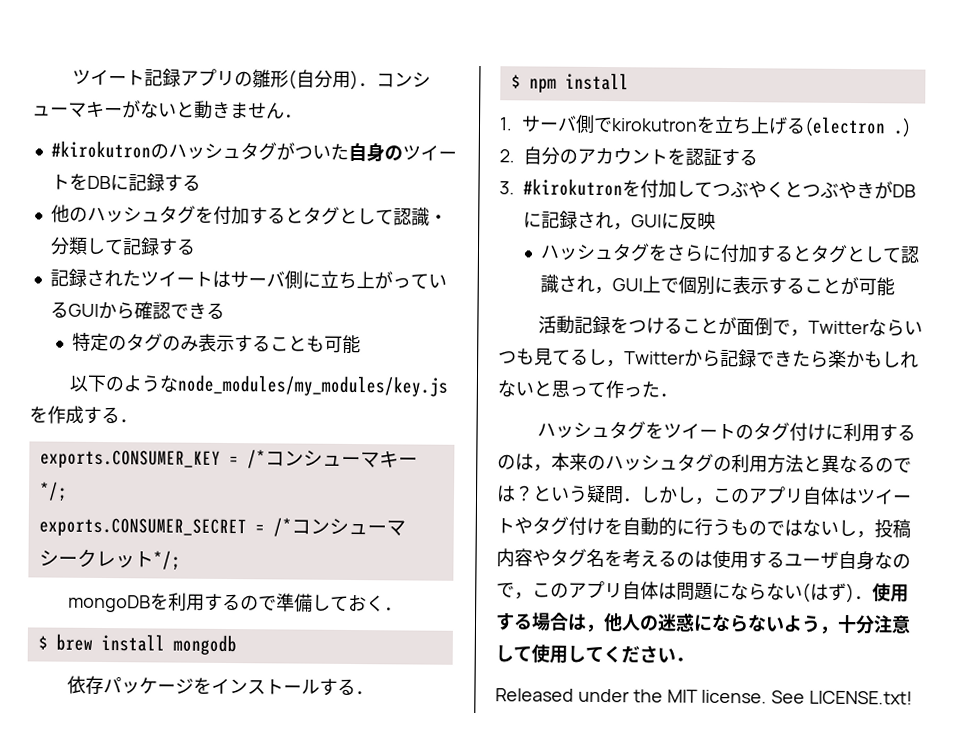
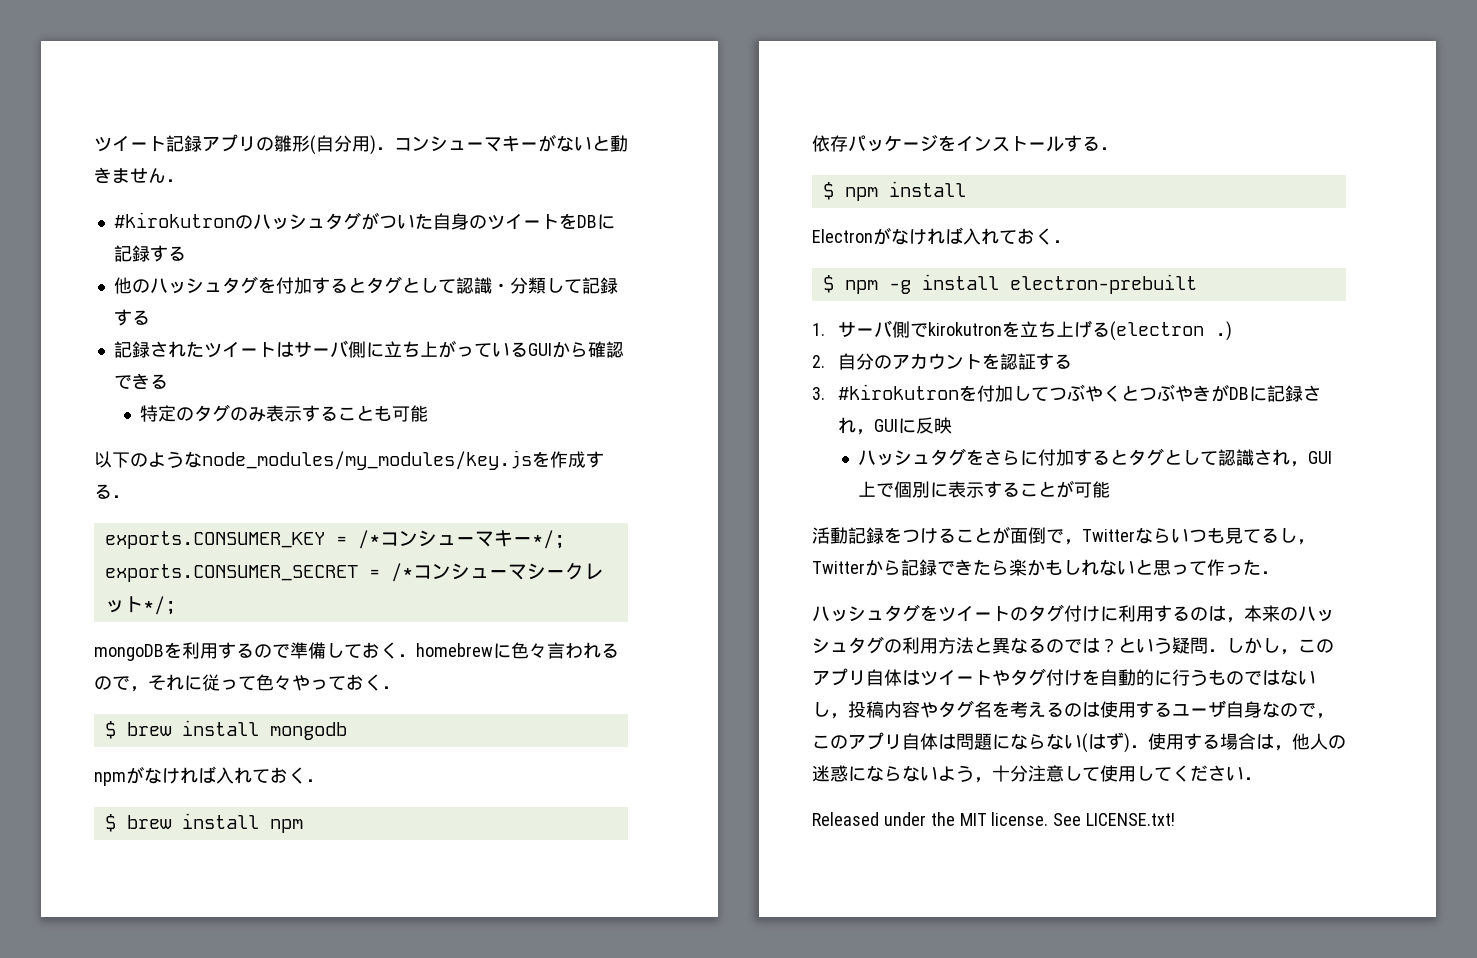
[37,633,237,656] // $ brew install mongodb -> [416,642,619,659] [94,674,400,692] [104,720,347,740] [94,766,324,786] [104,813,303,833] homebrewに色々言われるので，それに従って色々やっておく． // $ brew install mongodb // npmがなければ入れておく． // $ brew install npm
(629, 81) none -> [812,227,1071,245] [822,274,1197,294] // Electronがなければ入れておく． // $ npm -g install electron-prebuilt

